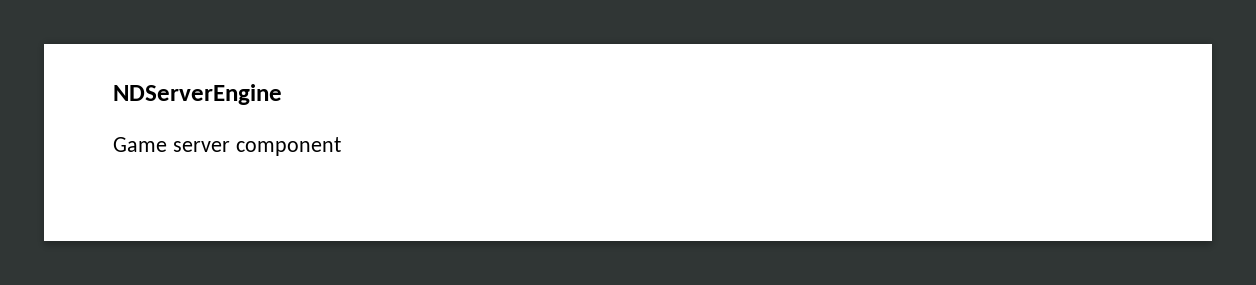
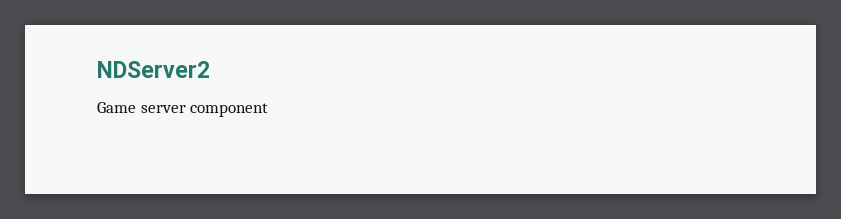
[113,84,282,105] NDServerEngine -> [97,61,210,78] NDServer2

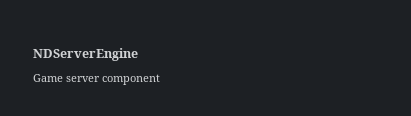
[97,61,210,78] NDServer2 -> [33,48,138,61] NDServerEngine

